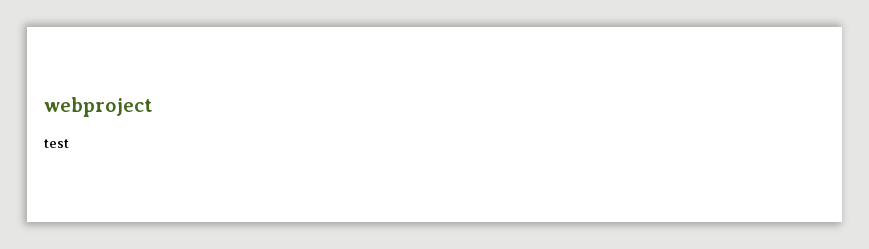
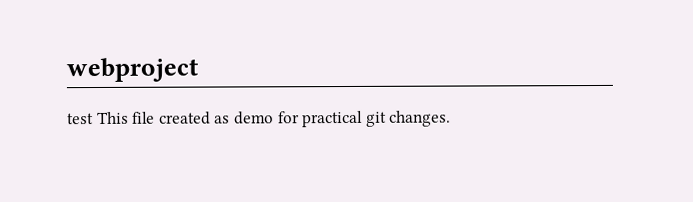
(69, 143) none -> [96,110,452,128] This file created as demo for practical git changes.

